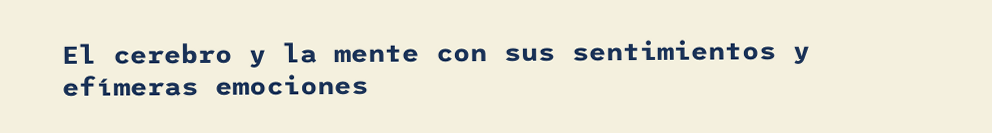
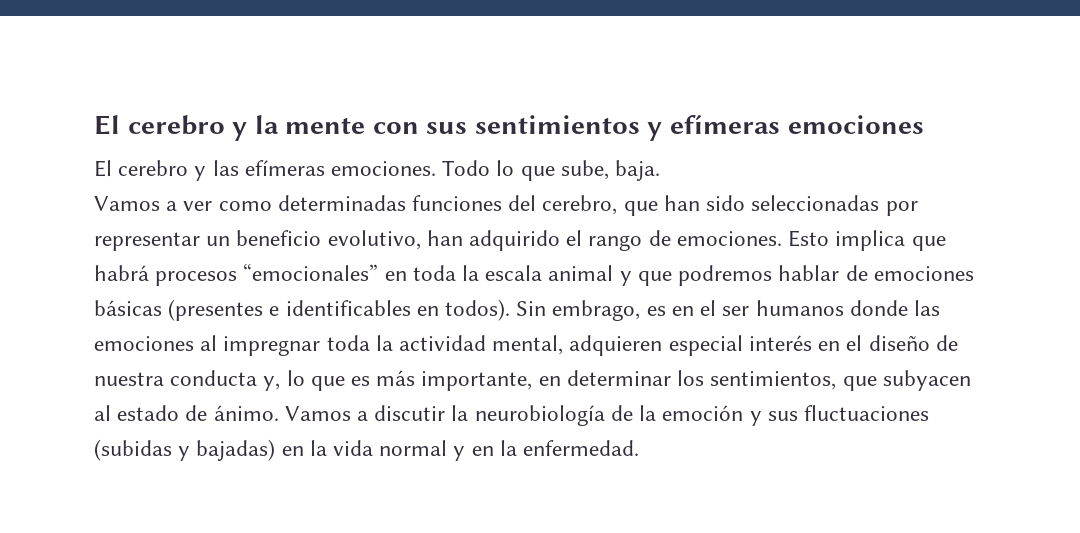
(369, 84) none -> [94,160,661,181] [94,195,918,216] [94,230,946,251] [94,263,974,286] [94,299,940,321] [94,335,958,356] [94,370,971,391] [94,405,929,426] [94,439,640,461] // El cerebro y las efímeras emociones. Todo lo que sube, baja. // Vamos a ver como determinadas funciones del cerebro, que han sido seleccionadas por representar un beneficio evolutivo, han adquirido el rango de emociones. Esto implica que habrá procesos “emocionales” en toda la escala animal y que podremos hablar de emociones básicas (presentes e identificables en todos). Sin embrago, es en el ser humanos donde las emociones al impregnar toda la actividad mental, adquieren especial interés en el diseño de nuestra conducta y, lo que es más importante, en determinar los sentimientos, que subyacen al estado de ánimo. Vamos a discutir la neurobiología de la emoción y sus fluctuaciones (subidas y bajadas) en la vida normal y en la enfermedad.

